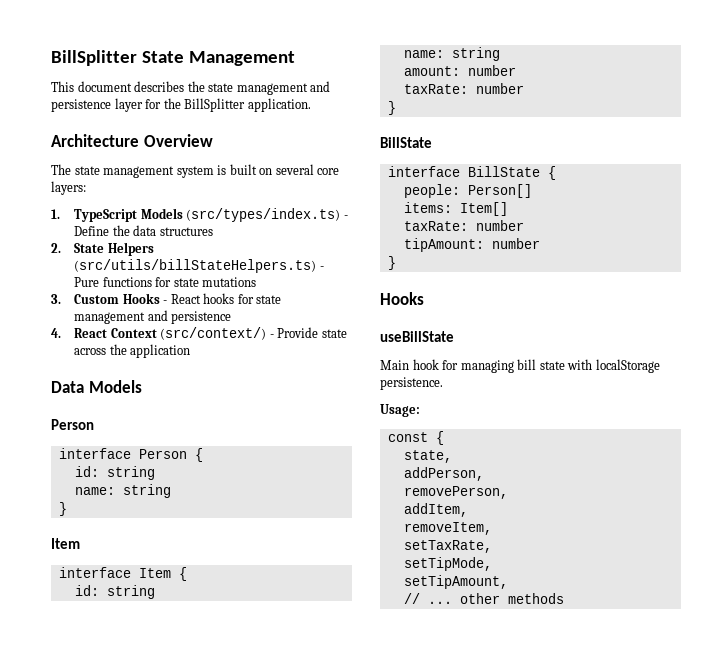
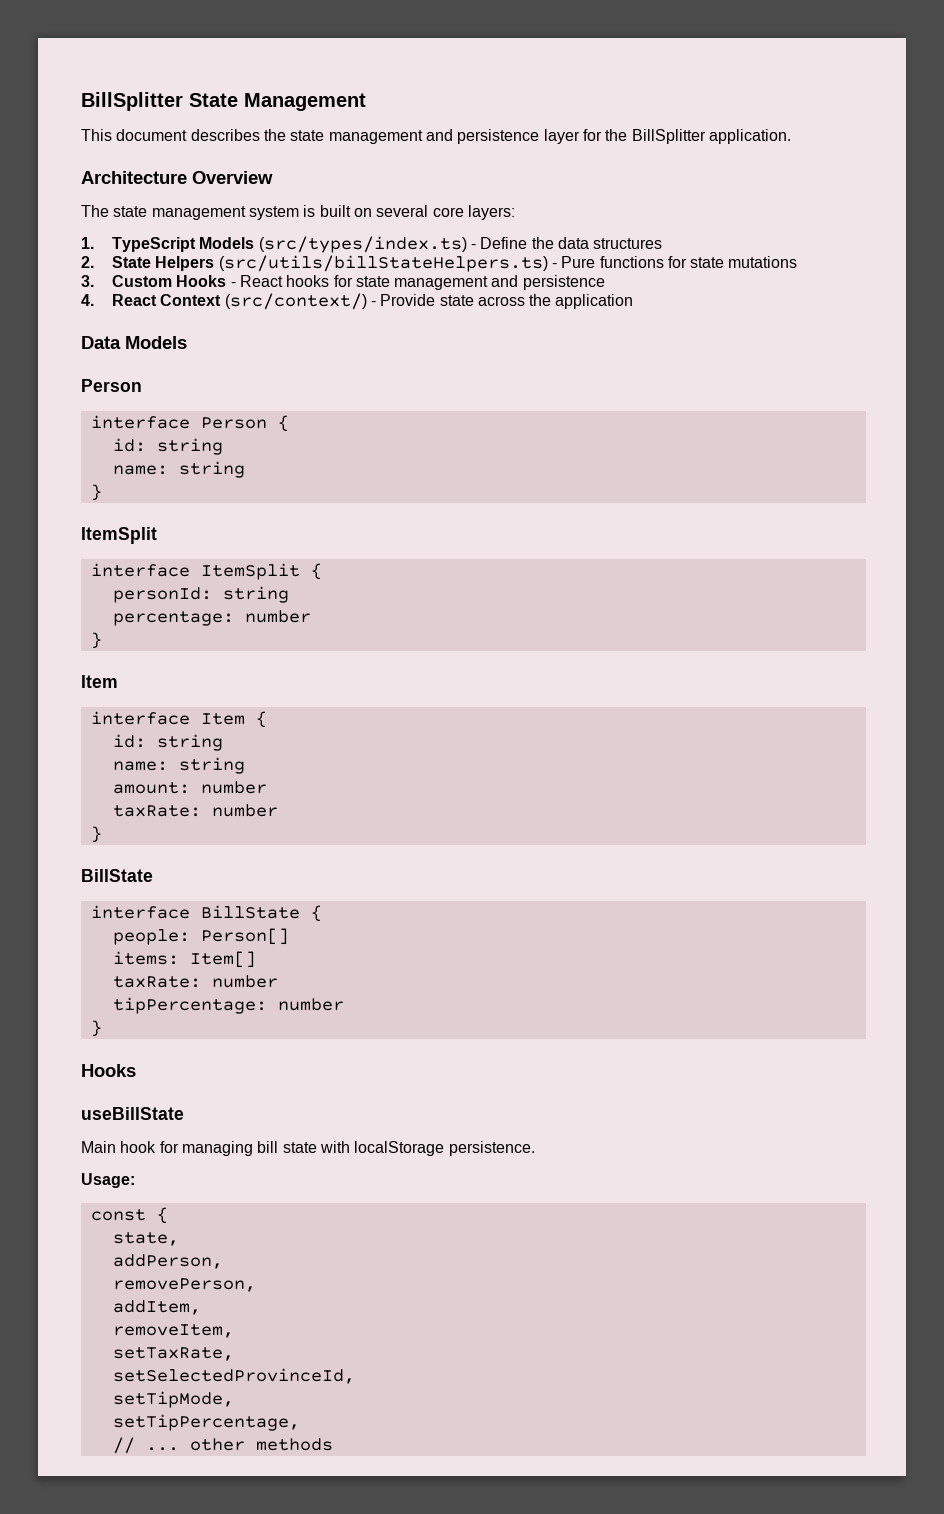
(67, 509) none -> [81,527,157,544] [90,563,322,580] [112,586,289,603] [112,610,311,626] [90,632,102,649] // ItemSplit // interface ItemSplit { // personId: string // percentage: number // }
[403,238,484,252] tipAmount: -> [112,997,267,1014] tipPercentage:
(492, 546) none -> [112,1368,355,1384] // setSelectedProvinceId,
[403,575,508,589] setTipAmount, -> [112,1414,300,1431] setTipPercentage,

